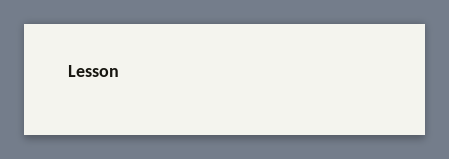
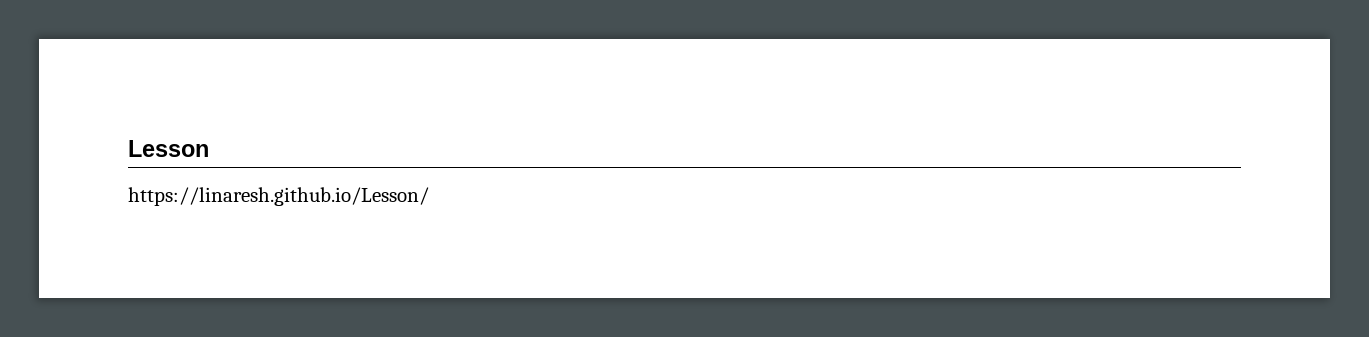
(119, 71) none -> [128,187,429,206] // https://linaresh.github.io/Lesson/

